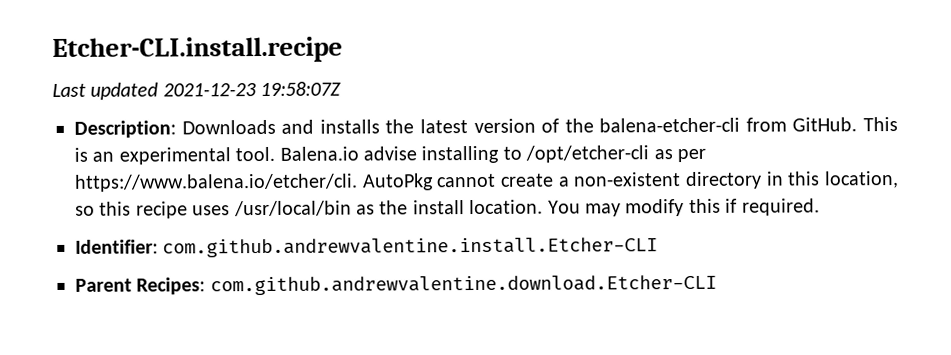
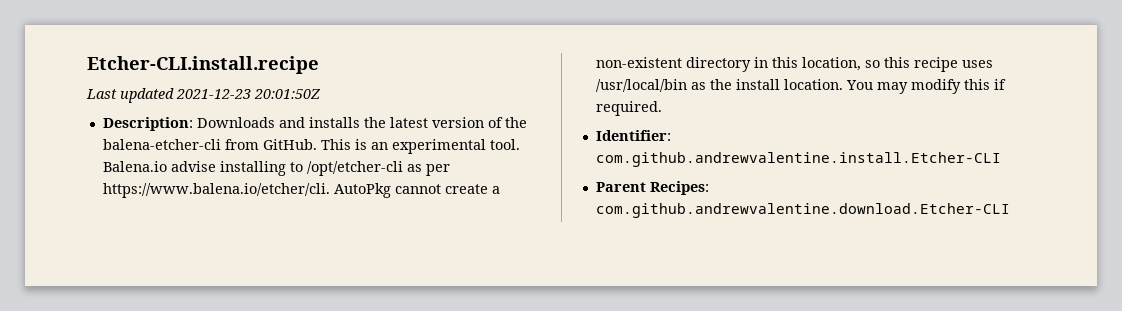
[260,81,342,97] 19:58:07Z -> [254,89,321,99] 20:01:50Z

